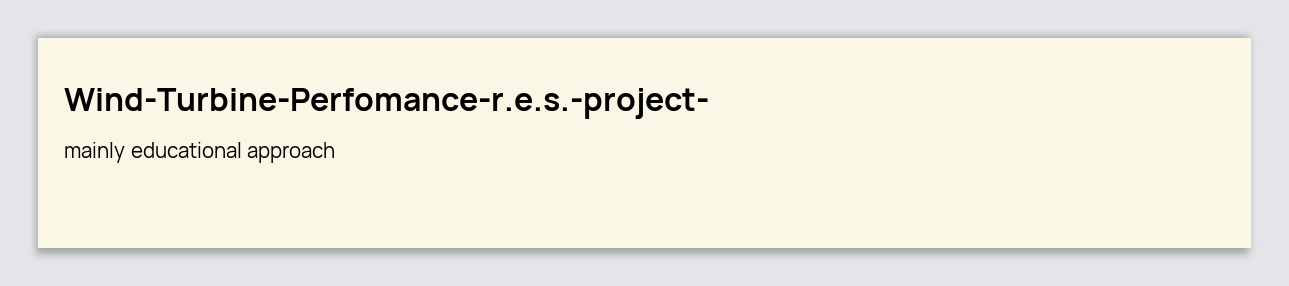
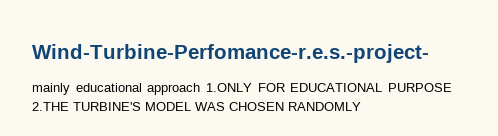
(336, 152) none -> [205,83,452,92] [32,102,361,111] 1.ONLY FOR EDUCATIONAL PURPOSE 2.THE TURBINE'S MODEL WAS CHOSEN RANDOMLY

